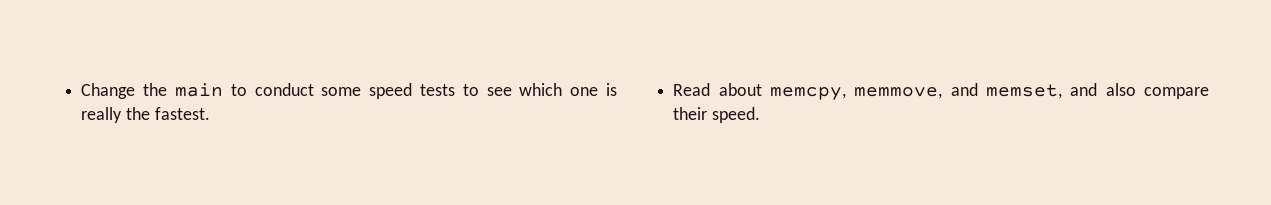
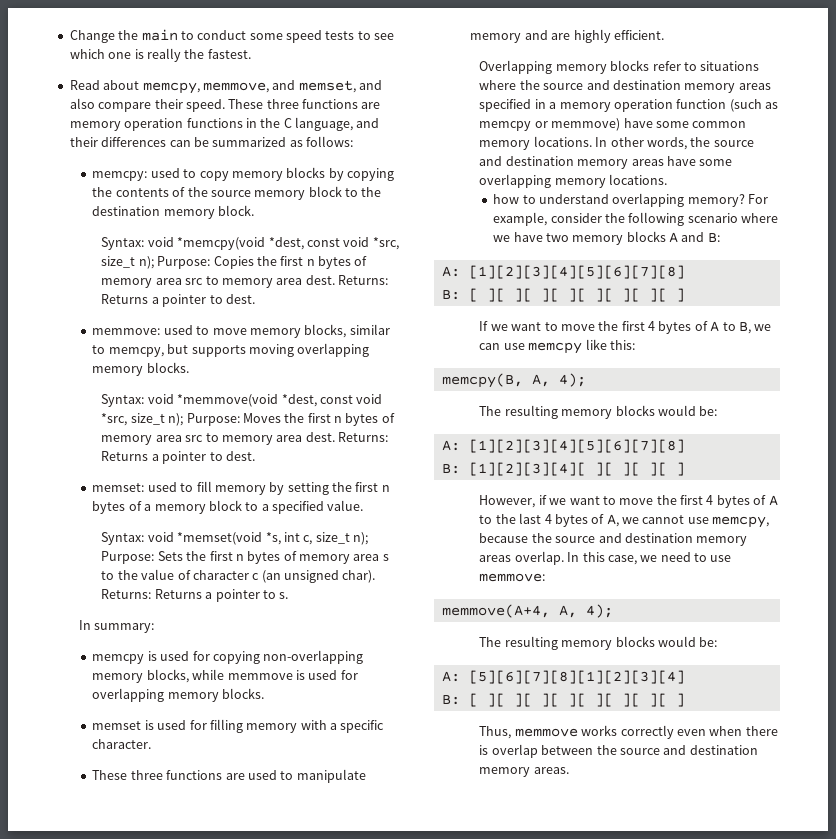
(760, 115) none -> [228,99,381,109] [69,117,380,131] [69,136,353,147] [92,167,395,181] [92,186,382,200] [92,205,255,219] [101,237,399,250] [101,256,368,269] [101,275,389,288] [101,294,255,307] [92,324,390,338] [92,343,370,357] [92,362,189,376] [101,394,383,407] [101,413,395,426] [101,432,389,445] [101,451,255,464] [92,481,390,495] [92,500,364,514] [101,532,369,545] [101,551,389,564] [101,569,376,583] [101,589,289,602] [78,620,155,633] [92,650,364,664] [92,669,358,683] [92,688,265,702] [92,719,385,733] [92,739,152,749] [92,769,366,783] [470,29,664,43] [479,60,760,74] [479,80,771,93] [479,99,779,112] [479,118,747,131] [479,136,754,150] [479,156,733,169] [479,174,668,188] [493,193,769,207] [493,212,779,226] [493,231,720,245] [441,265,685,279] [441,288,685,302] [479,321,772,334] [479,339,635,354] [441,373,586,388] [479,405,718,419] [441,439,685,453] [441,462,685,476] [479,495,778,508] [479,513,770,528] [479,533,748,546] [479,551,732,565] [479,573,546,582] [441,604,613,618] [479,636,718,650] [441,670,685,684] [441,693,685,707] [479,725,778,739] [479,744,758,758] [479,767,569,777] These three functions are memory operation functions in the C language, and their differences can be summarized as follows: // memcpy: used to copy memory blocks by copying the contents of the source memory block to the destination memory block. // Syntax: void *memcpy(void *dest, const void *src, size_t n); Purpose: Copies the first n bytes of memory area src to memory area dest. Returns: Returns a pointer to dest. // memmove: used to move memory blocks, similar to memcpy, but supports moving overlapping memory blocks. // Syntax: void *memmove(void *dest, const void *src, size_t n); Purpose: Moves the first n bytes of memory area src to memory area dest. Returns: Returns a pointer to dest. // memset: used to fill memory by setting the first n bytes of a memory block to a specified value. // Syntax: void *memset(void *s, int c, size_t n); Purpose: Sets the first n bytes of memory area s to the value of character c (an unsigned char). Returns: Returns a pointer to s. // In summary: // memcpy is used for copying non-overlapping memory blocks, while memmove is used for overlapping memory blocks. // memset is used for filling memory with a specific character. // These three functions are used to manipulate memory and are highly efficient. // Overlapping memory blocks refer to situations where the source and destination memory areas specified in a memory operation function (such as memcpy or memmove) have some common memory locations. In other words, the source and destination memory areas have some overlapping memory locations. // how to understand overlapping memory? For example, consider the following scenario where we have two memory blocks A and B: // A: [1][2][3][4][5][6][7][8] // B: [ ][ ][ ][ ][ ][ ][ ][ ] // If we want to move the first 4 bytes of A to B, we can use memcpy like this: // memcpy(B, A, 4); // The resulting memory blocks would be: // A: [1][2][3][4][5][6][7][8] // B: [1][2][3][4][ ][ ][ ][ ] // However, if we want to move the first 4 bytes of A to the last 4 bytes of A, we cannot use memcpy, because the source and destination memory areas overlap. In this case, we need to use memmove: // memmove(A+4, A, 4); // The resulting memory blocks would be: // A: [5][6][7][8][1][2][3][4] // B: [ ][ ][ ][ ][ ][ ][ ][ ] // Thus, memmove works correctly even when there is overlap between the source and destination memory areas.

